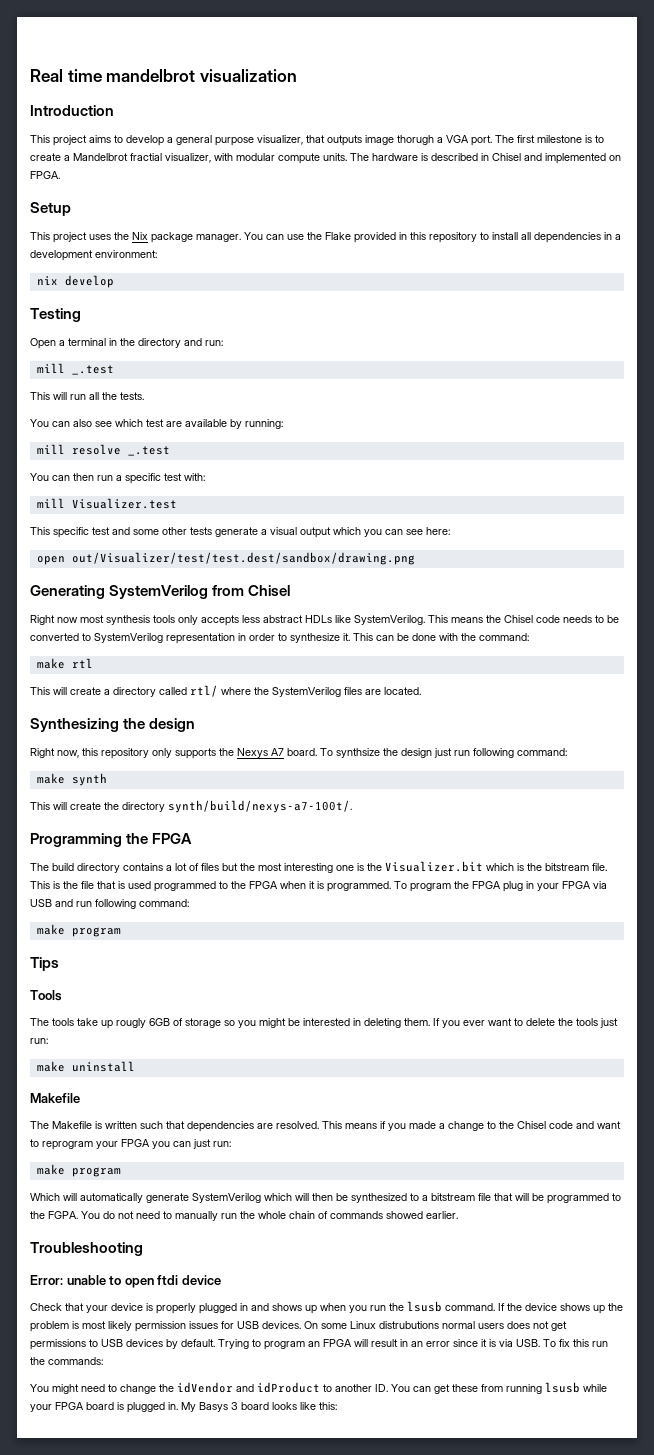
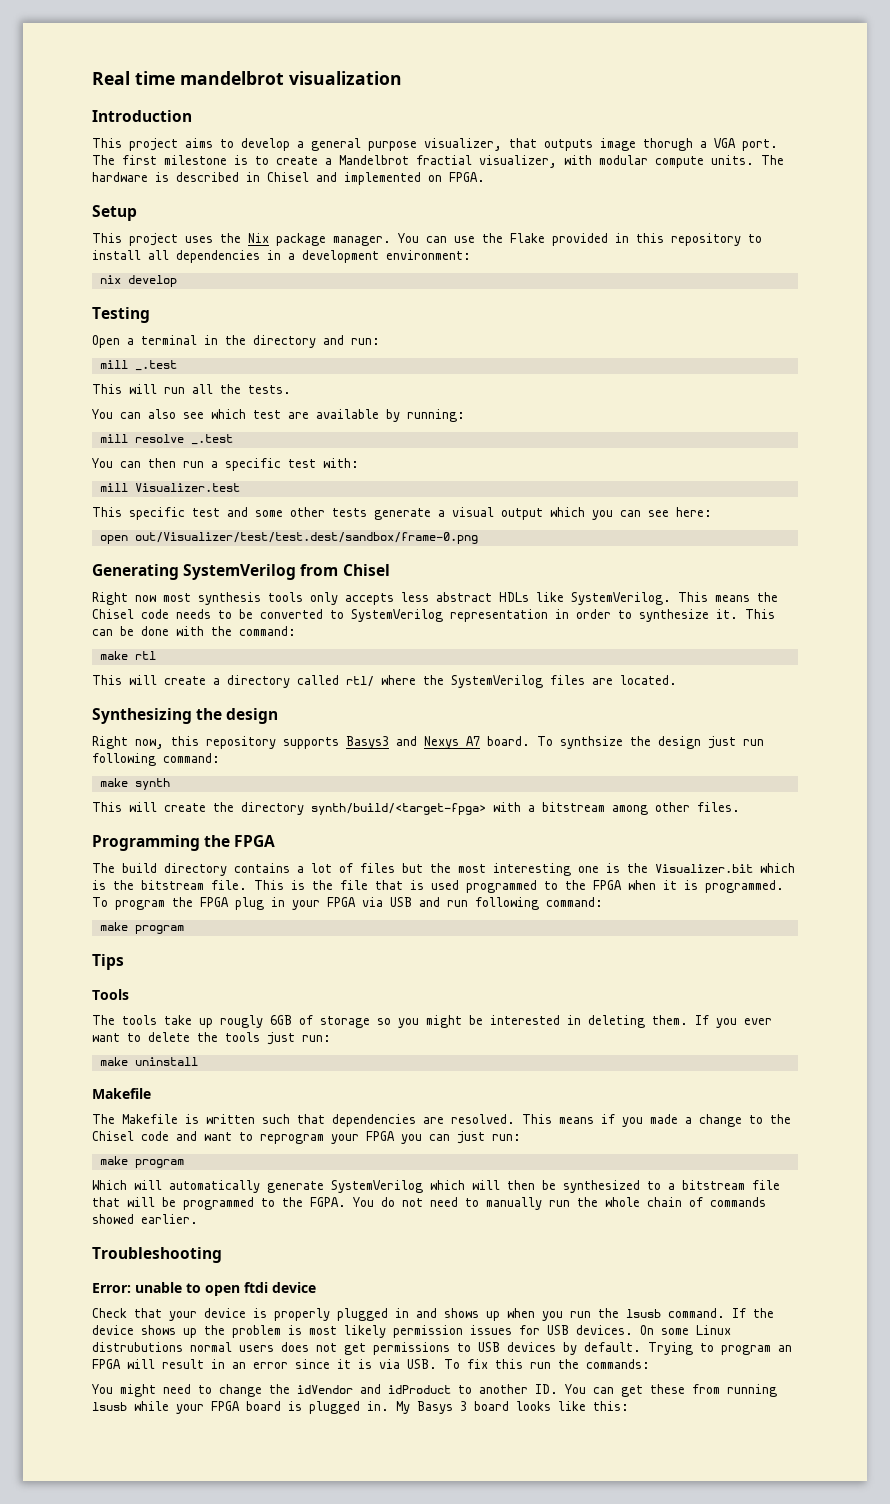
[71,552,415,565] out/Visualizer/test/test.dest/sandbox/drawing.png -> [134,532,478,544] out/Visualizer/test/test.dest/sandbox/frame-0.png
[152,748,234,759] only supports the -> [283,736,417,749] supports Basys3 and
[168,800,352,813] synth/build/nexys-a7-100t/. -> [311,802,740,815] synth/build/<target-fpga> with a bitstream among other files.

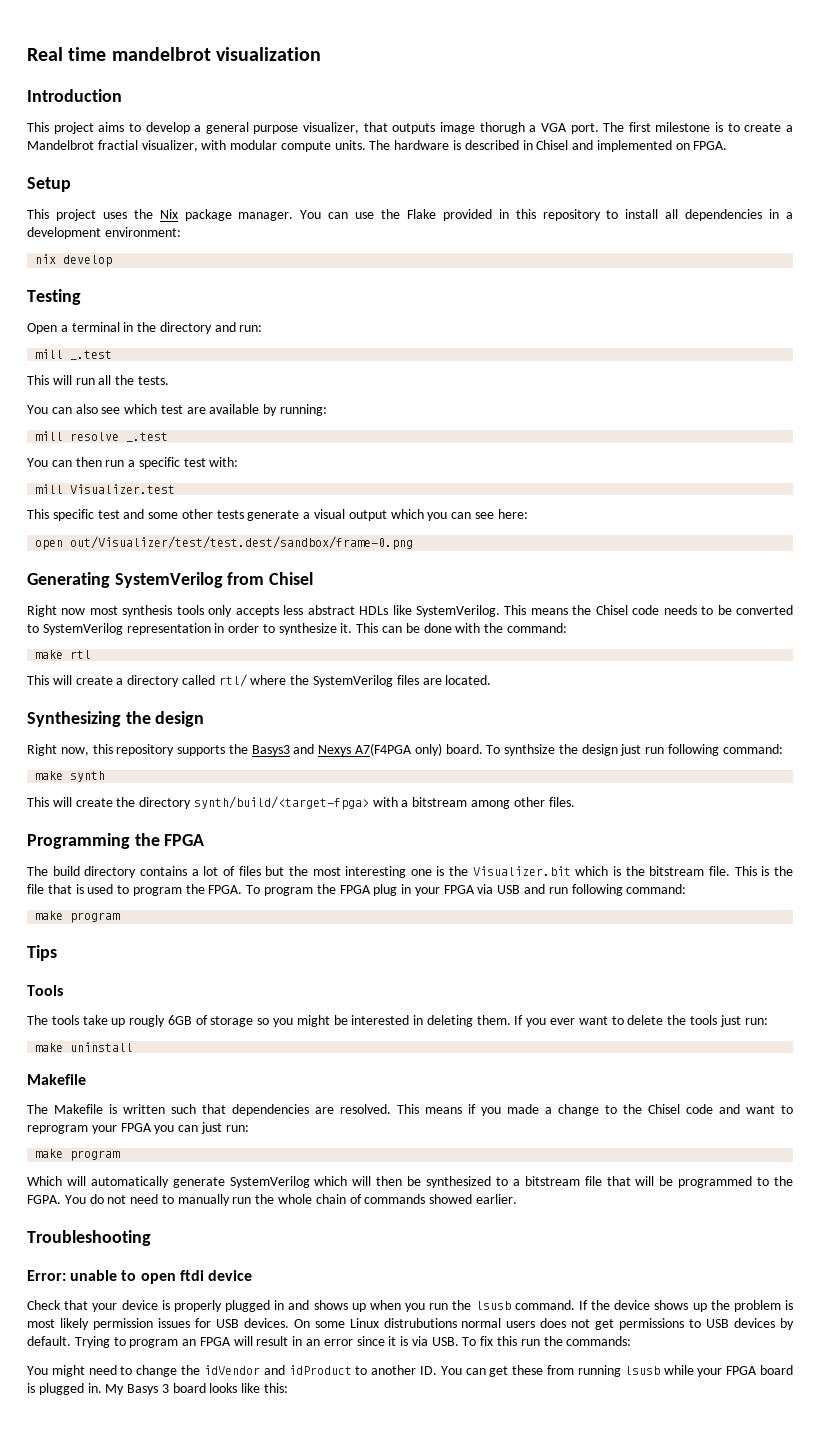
(339, 743) none -> [228,744,248,754] the
[466,736,480,746] A7 -> [355,743,442,756] A7(F4PGA only)
[466,880,784,893] programmed to the FPGA when it is programmed. -> [117,884,243,896] to program the FPGA.

